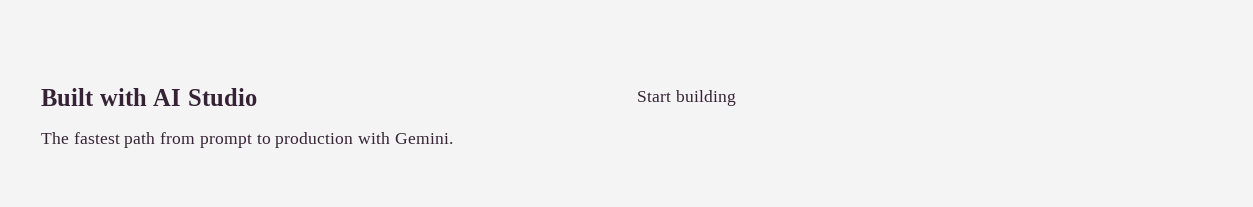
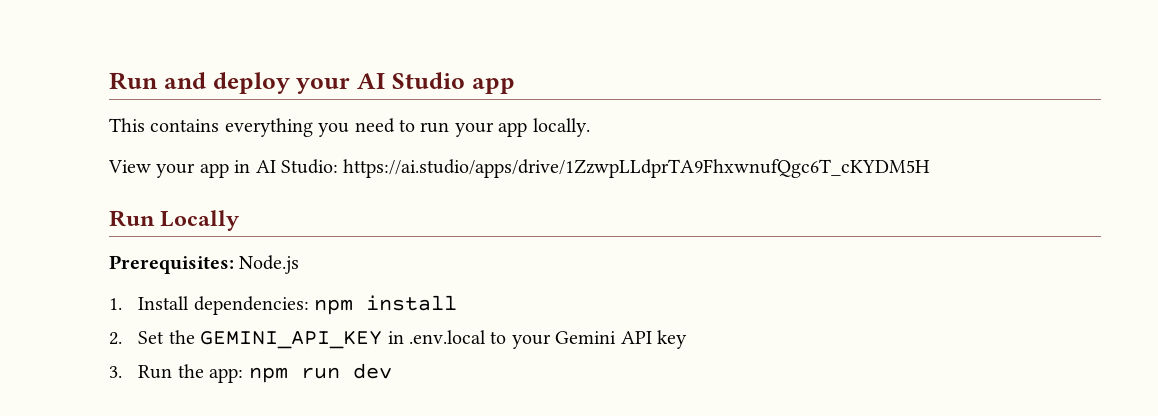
[41,88,257,106] [41,132,453,148] [637,90,736,106] Built with AI Studio // The fastest path from prompt to production with Gemini. // Start building -> [109,72,515,94] [109,118,590,137] [108,159,931,178] [109,210,241,231] [109,255,300,274] [109,295,458,315] [109,330,688,349] [109,363,392,383] Run and deploy your AI Studio app // This contains everything you need to run your app locally. // View your app in AI Studio: https://ai.studio/apps/drive/1ZzwpLLdprTA9FhxwnufQgc6T_cKYDM5H // Run Locally // Prerequisites: Node.js // 1. Install dependencies: npm install // 2. Set the GEMINI_API_KEY in .env.local to your Gemini API key // 3. Run the app: npm run dev

